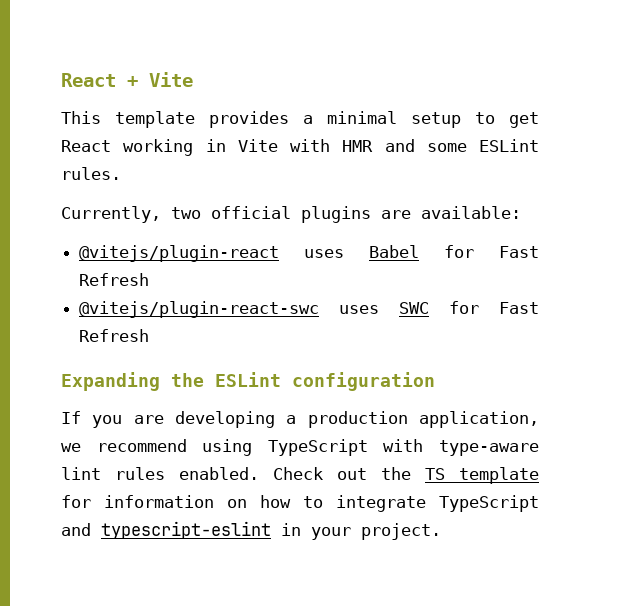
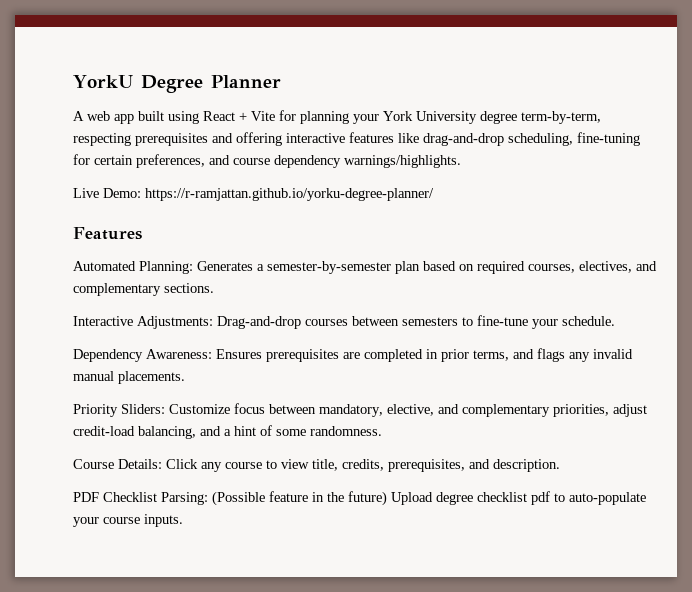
[61,72,193,87] [61,111,539,128] [61,139,539,156] [61,167,121,180] [61,206,521,223] [79,245,539,262] [79,273,150,286] [79,301,539,318] [79,329,150,342] [61,372,435,391] [61,411,539,428] [61,439,539,456] [61,467,539,484] [61,495,539,512] [61,521,441,540] React + Vite // This template provides a minimal setup to get React working in Vite with HMR and some ESLint rules. // Currently, two official plugins are available: // @vitejs/plugin-react uses Babel for Fast Refresh // @vitejs/plugin-react-swc uses SWC for Fast Refresh // Expanding the ESLint configuration // If you are developing a production application, we recommend using TypeScript with type-aware lint rules enabled. Check out the TS template for information on how to integrate TypeScript and typescript-eslint in your project. -> [73,75,281,93] [73,110,601,124] [73,132,640,146] [73,154,461,168] [73,188,434,201] [73,227,142,240] [73,261,657,274] [73,283,214,296] [73,315,615,329] [73,348,633,362] [73,371,185,384] [73,403,647,417] [73,425,382,439] [73,459,560,472] [73,491,646,506] [73,514,183,527] YorkU Degree Planner // A web app built using React + Vite for planning your York University degree term-by-term, respecting prerequisites and offering interactive features like drag-and-drop scheduling, fine-tuning for certain preferences, and course dependency warnings/highlights. // Live Demo: https://r-ramjattan.github.io/yorku-degree-planner/ // Features // Automated Planning: Generates a semester-by-semester plan based on required courses, electives, and complementary sections. // Interactive Adjustments: Drag-and-drop courses between semesters to fine-tune your schedule. // Dependency Awareness: Ensures prerequisites are completed in prior terms, and flags any invalid manual placements. // Priority Sliders: Customize focus between mandatory, elective, and complementary priorities, adjust credit-load balancing, and a hint of some randomness. // Course Details: Click any course to view title, credits, prerequisites, and description. // PDF Checklist Parsing: (Possible feature in the future) Upload degree checklist pdf to auto-populate your course inputs.

